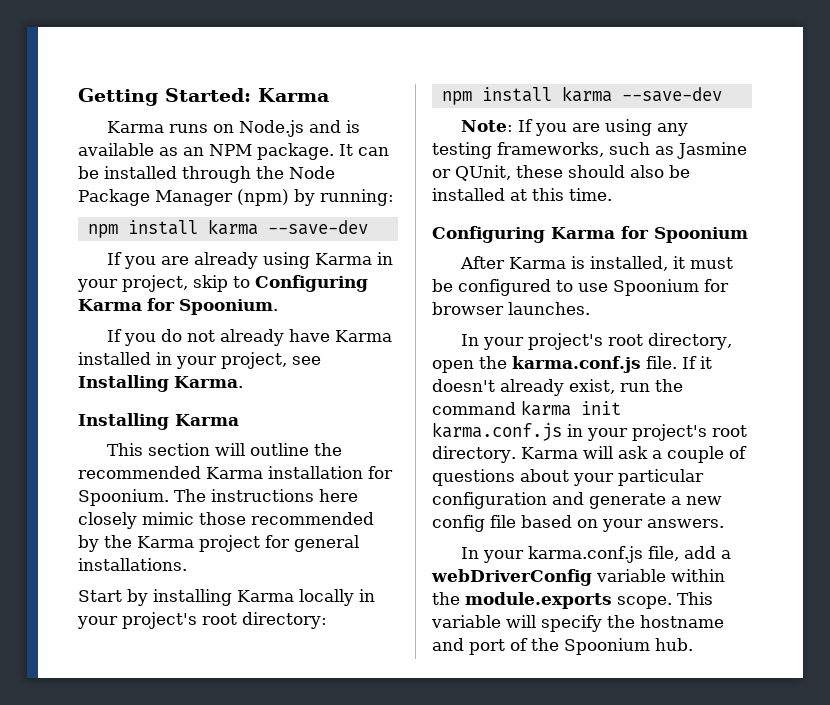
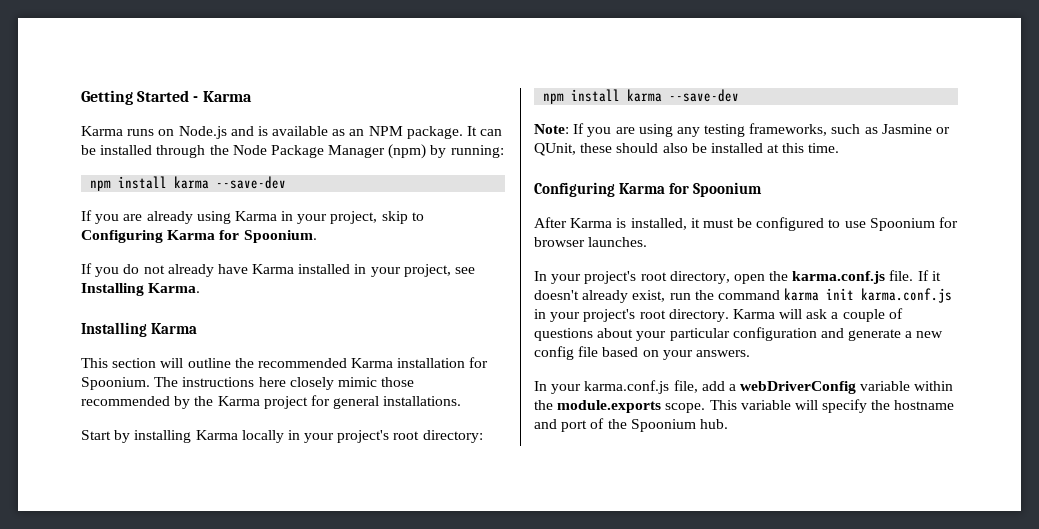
[165,88,251,102] Started: -> [137,90,199,102] Started -

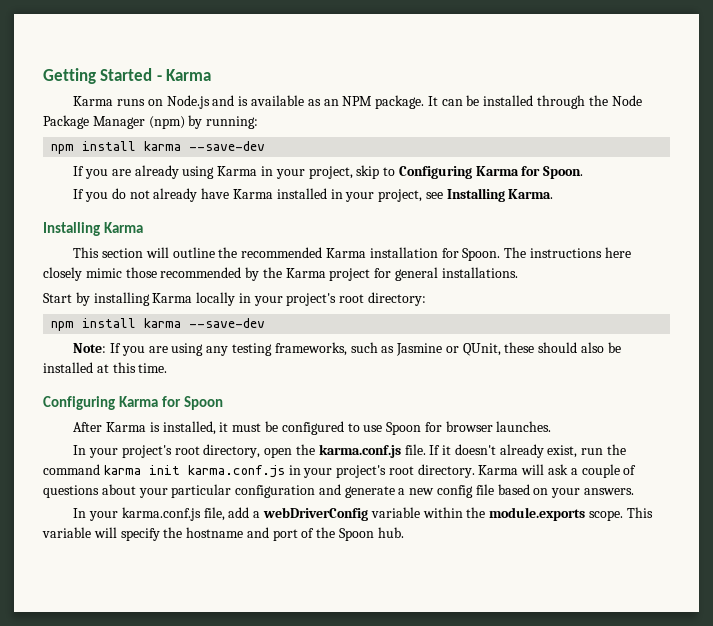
[243,230,317,243] Spoonium. -> [543,166,584,179] Spoon.
[81,377,150,390] Spoonium. -> [462,248,501,261] Spoon.
[693,182,763,197] Spoonium -> [183,396,223,410] Spoon
[869,218,935,231] Spoonium -> [386,422,422,435] Spoon
[630,419,696,432] Spoonium -> [339,528,375,541] Spoon

